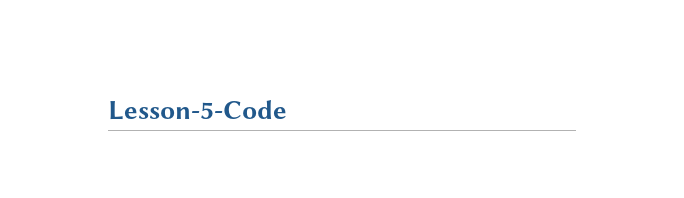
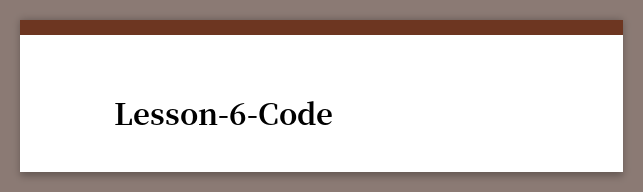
[108,100,287,120] Lesson-5-Code -> [114,101,333,125] Lesson-6-Code

